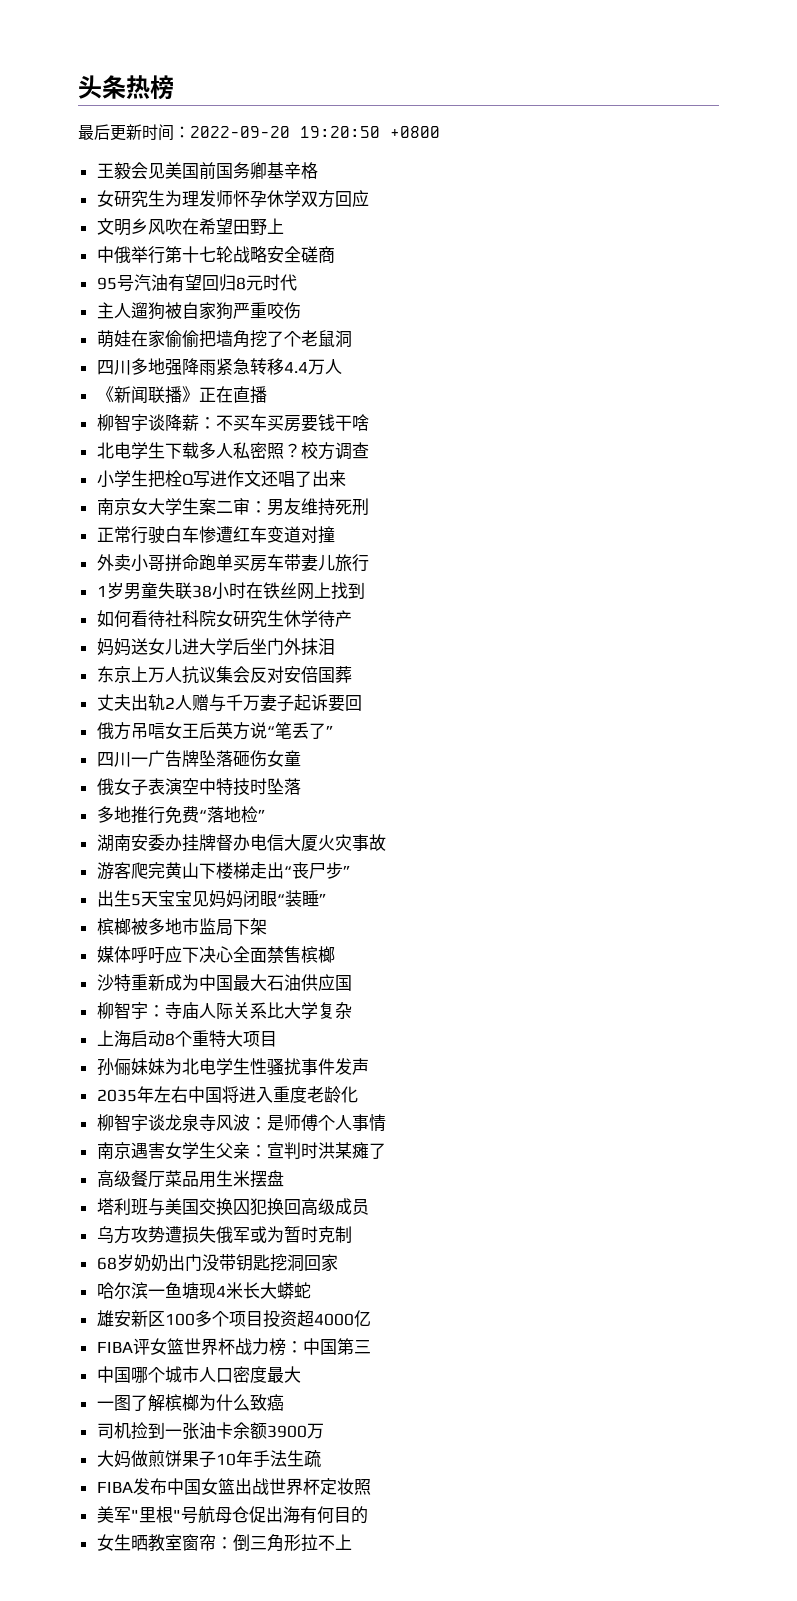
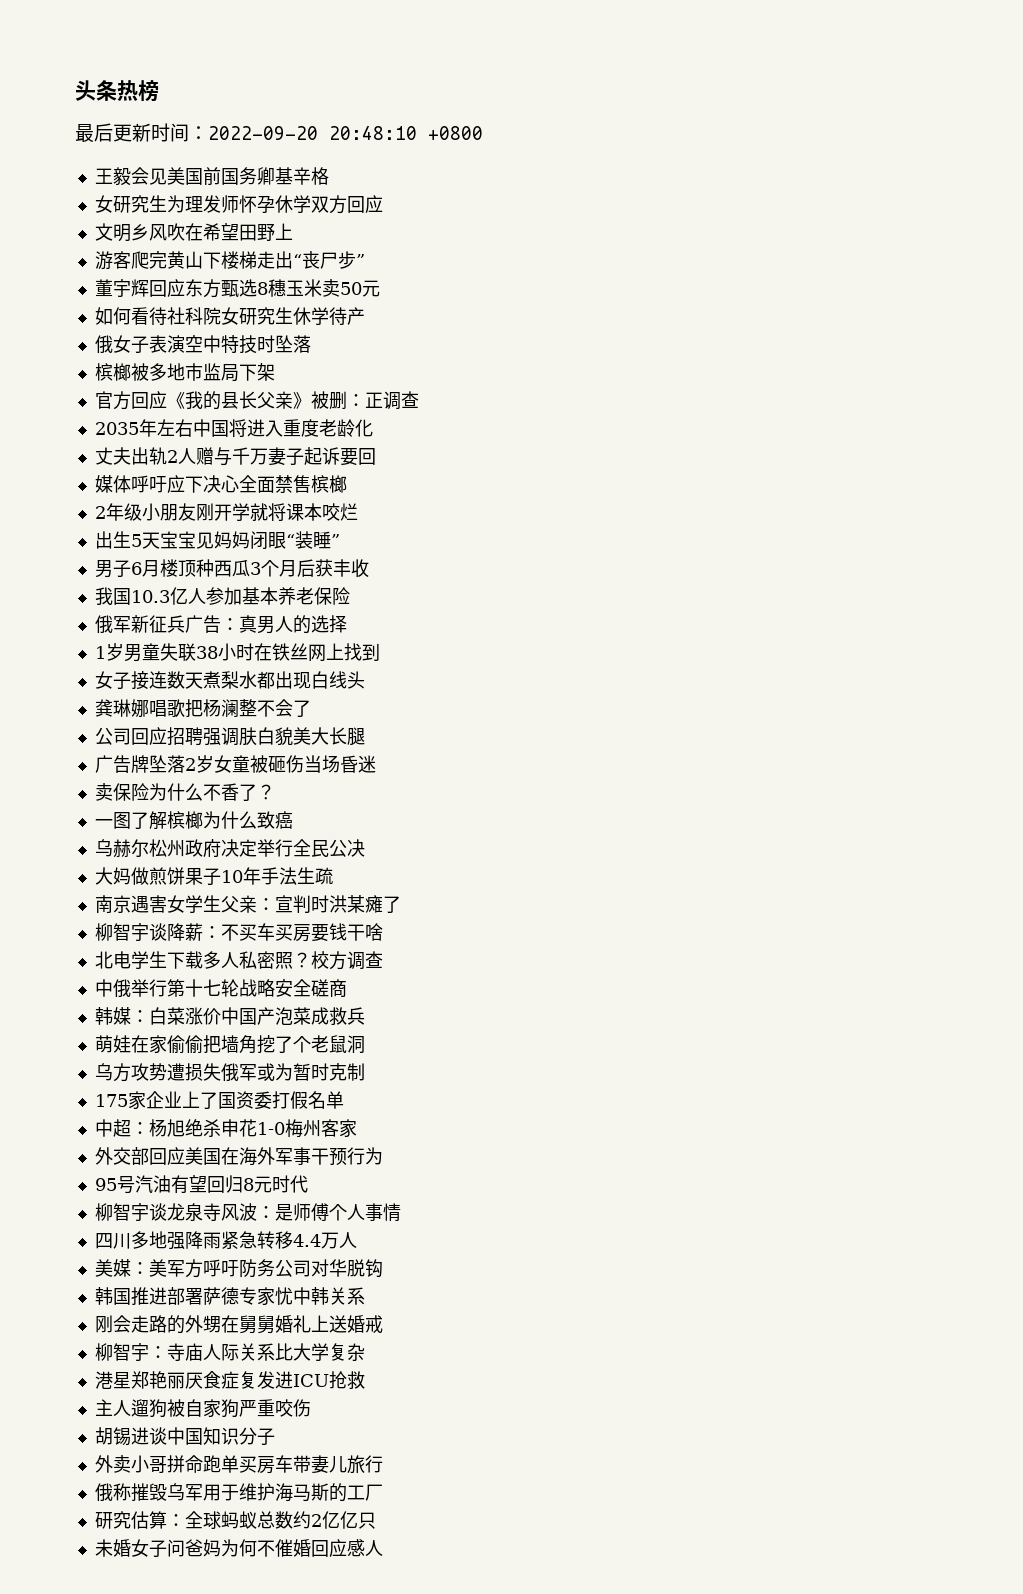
[300,126,380,138] 19:20:50 -> [329,126,417,140] 20:48:10
[96,246,335,264] [96,274,297,292] [96,302,301,320] [96,330,352,348] [96,358,342,376] [96,386,267,404] 中俄举行第十七轮战略安全磋商 // 95号汽油有望回归8元时代 // 主人遛狗被自家狗严重咬伤 // 萌娃在家偷偷把墙角挖了个老鼠洞 // 四川多地强降雨紧急转移4.4万人 // 《新闻联播》正在直播 -> [94,251,365,270] [94,279,380,298] [94,307,365,326] [94,335,311,354] [94,363,275,382] [94,391,419,410] [94,419,373,437] [94,447,376,466] [94,475,347,493] [94,503,358,521] [94,531,340,550] [94,559,369,578] [94,587,350,605] [94,615,347,634] [94,643,380,662] [94,671,365,690] [94,699,311,718] [94,727,365,746] [94,755,376,773] [94,783,275,801] [94,811,293,830] [94,839,365,858] [94,867,333,886] [94,895,401,913] 游客爬完黄山下楼梯走出“丧尸步” // 董宇辉回应东方甄选8穗玉米卖50元 // 如何看待社科院女研究生休学待产 // 俄女子表演空中特技时坠落 // 槟榔被多地市监局下架 // 官方回应《我的县长父亲》被删：正调查 // 2035年左右中国将进入重度老龄化 // 丈夫出轨2人赠与千万妻子起诉要回 // 媒体呼吁应下决心全面禁售槟榔 // 2年级小朋友刚开学就将课本咬烂 // 出生5天宝宝见妈妈闭眼“装睡” // 男子6月楼顶种西瓜3个月后获丰收 // 我国10.3亿人参加基本养老保险 // 俄军新征兵广告：真男人的选择 // 1岁男童失联38小时在铁丝网上找到 // 女子接连数天煮梨水都出现白线头 // 龚琳娜唱歌把杨澜整不会了 // 公司回应招聘强调肤白貌美大长腿 // 广告牌坠落2岁女童被砸伤当场昏迷 // 卖保险为什么不香了？ // 一图了解槟榔为什么致癌 // 乌赫尔松州政府决定举行全民公决 // 大妈做煎饼果子10年手法生疏 // 南京遇害女学生父亲：宣判时洪某瘫了
[96,470,346,488] [96,498,369,516] [96,526,335,544] [96,554,369,572] [96,582,365,600] [96,610,352,628] [96,638,335,656] [96,666,352,684] [96,694,362,712] [96,722,334,740] [96,750,301,767] [96,778,301,796] [96,806,266,824] [96,834,386,852] [96,862,351,880] [96,890,327,908] [96,918,267,936] [96,946,335,963] [96,974,352,991] [96,1002,352,1020] [96,1030,277,1048] [96,1058,369,1076] [96,1086,358,1103] 小学生把栓Q写进作文还唱了出来 // 南京女大学生案二审：男友维持死刑 // 正常行驶白车惨遭红车变道对撞 // 外卖小哥拼命跑单买房车带妻儿旅行 // 1岁男童失联38小时在铁丝网上找到 // 如何看待社科院女研究生休学待产 // 妈妈送女儿进大学后坐门外抹泪 // 东京上万人抗议集会反对安倍国葬 // 丈夫出轨2人赠与千万妻子起诉要回 // 俄方吊唁女王后英方说“笔丢了” // 四川一广告牌坠落砸伤女童 // 俄女子表演空中特技时坠落 // 多地推行免费“落地检” // 湖南安委办挂牌督办电信大厦火灾事故 // 游客爬完黄山下楼梯走出“丧尸步” // 出生5天宝宝见妈妈闭眼“装睡” // 槟榔被多地市监局下架 // 媒体呼吁应下决心全面禁售槟榔 // 沙特重新成为中国最大石油供应国 // 柳智宇：寺庙人际关系比大学复杂 // 上海启动8个重特大项目 // 孙俪妹妹为北电学生性骚扰事件发声 // 2035年左右中国将进入重度老龄化 -> [94,979,347,998] [94,1007,365,1025] [94,1035,365,1054] [94,1063,365,1082] [94,1091,344,1110] [94,1119,357,1138] [94,1147,383,1166] [94,1175,308,1194] 中俄举行第十七轮战略安全磋商 // 韩媒：白菜涨价中国产泡菜成救兵 // 萌娃在家偷偷把墙角挖了个老鼠洞 // 乌方攻势遭损失俄军或为暂时克制 // 175家企业上了国资委打假名单 // 中超：杨旭绝杀申花1-0梅州客家 // 外交部回应美国在海外军事干预行为 // 95号汽油有望回归8元时代
[96,1142,386,1159] [96,1170,284,1188] [96,1198,369,1216] [96,1226,352,1244] [96,1254,338,1272] [96,1282,311,1299] [96,1310,371,1328] [96,1338,371,1356] [96,1366,301,1384] [96,1394,284,1412] [96,1422,324,1440] [96,1450,321,1468] [96,1478,371,1496] [96,1506,368,1524] [96,1534,352,1552] 南京遇害女学生父亲：宣判时洪某瘫了 // 高级餐厅菜品用生米摆盘 // 塔利班与美国交换囚犯换回高级成员 // 乌方攻势遭损失俄军或为暂时克制 // 68岁奶奶出门没带钥匙挖洞回家 // 哈尔滨一鱼塘现4米长大蟒蛇 // 雄安新区100多个项目投资超4000亿 // FIBA评女篮世界杯战力榜：中国第三 // 中国哪个城市人口密度最大 // 一图了解槟榔为什么致癌 // 司机捡到一张油卡余额3900万 // 大妈做煎饼果子10年手法生疏 // FIBA发布中国女篮出战世界杯定妆照 // 美军"里根"号航母仓促出海有何目的 // 女生晒教室窗帘：倒三角形拉不上 -> [94,1231,357,1250] [94,1259,383,1278] [94,1287,365,1306] [94,1315,383,1334] [94,1343,365,1361] [94,1371,365,1389] [94,1399,311,1418] [94,1427,275,1446] [94,1455,383,1474] [94,1483,383,1502] [94,1511,376,1529] [94,1539,383,1558] 四川多地强降雨紧急转移4.4万人 // 美媒：美军方呼吁防务公司对华脱钩 // 韩国推进部署萨德专家忧中韩关系 // 刚会走路的外甥在舅舅婚礼上送婚戒 // 柳智宇：寺庙人际关系比大学复杂 // 港星郑艳丽厌食症复发进ICU抢救 // 主人遛狗被自家狗严重咬伤 // 胡锡进谈中国知识分子 // 外卖小哥拼命跑单买房车带妻儿旅行 // 俄称摧毁乌军用于维护海马斯的工厂 // 研究估算：全球蚂蚁总数约2亿亿只 // 未婚女子问爸妈为何不催婚回应感人

